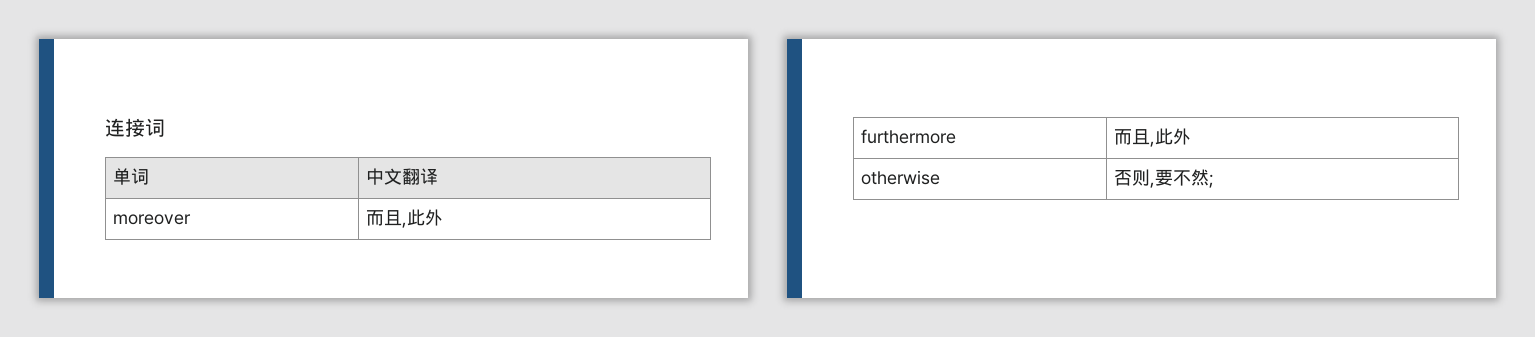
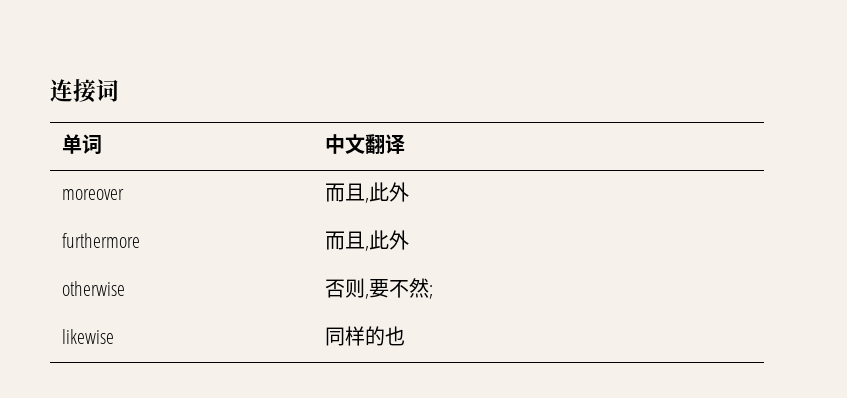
(1214, 181) none -> [61,329,114,344] [324,326,405,346] // likewise | 同样的也

